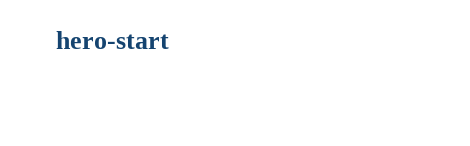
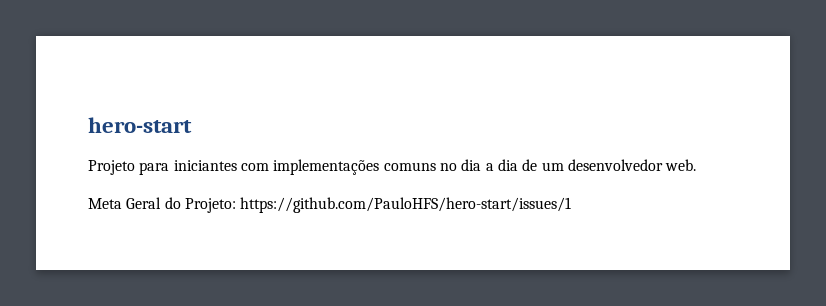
(169, 40) none -> [88,159,697,175] [88,197,572,213] // Projeto para iniciantes com implementações comuns no dia a dia de um desenvolvedor web. // Meta Geral do Projeto: https://github.com/PauloHFS/hero-start/issues/1

